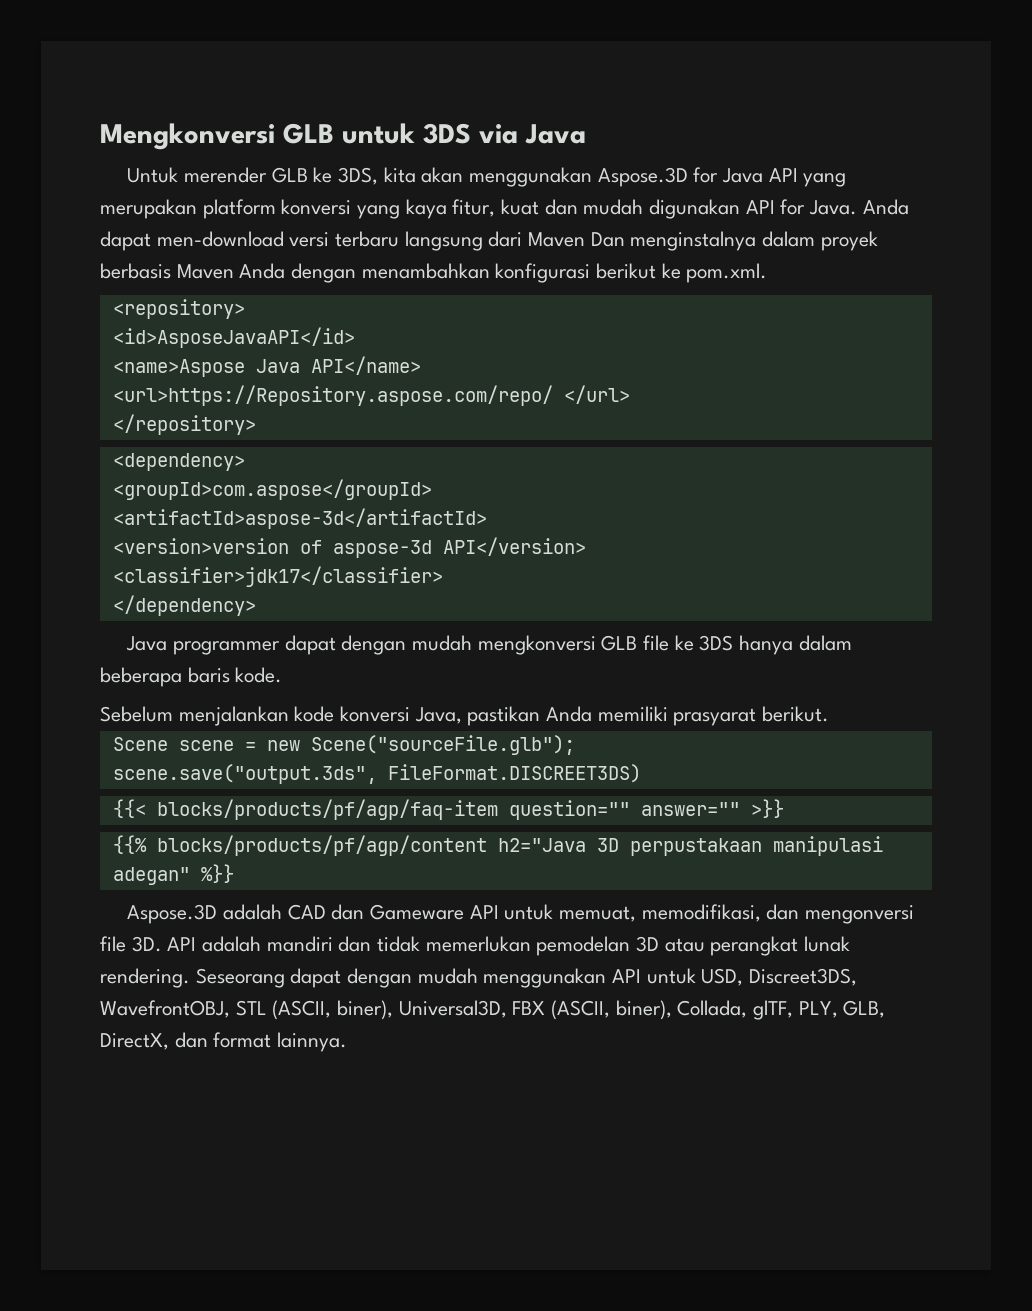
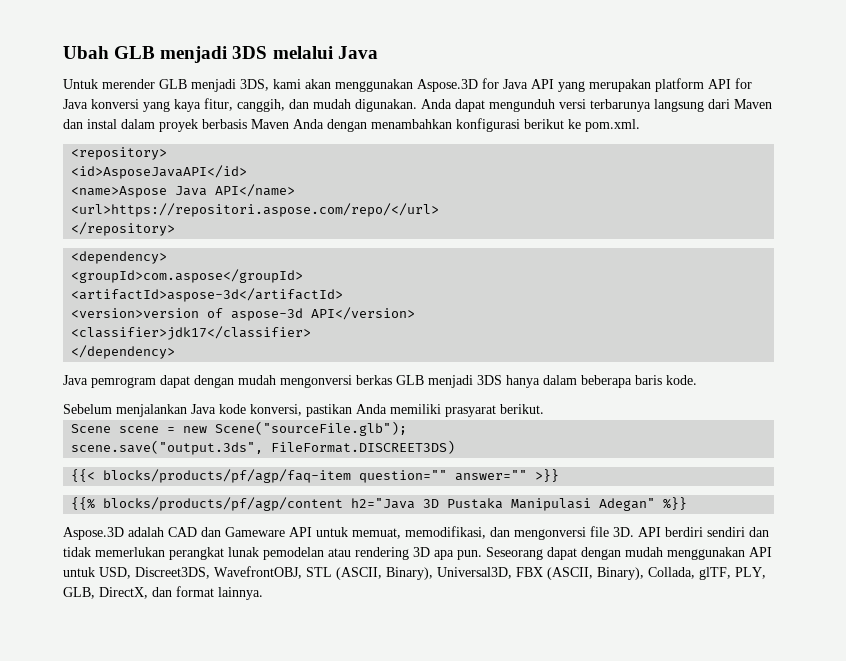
[100,123,518,150] Mengkonversi GLB untuk 3DS via -> [63,46,333,63] Ubah GLB menjadi 3DS melalui
[313,167,416,185] ke 3DS, kita -> [191,79,301,92] menjadi 3DS, kami
(276, 209) none -> [708,78,752,89] [63,99,88,109] API for Java
[501,199,540,215] kuat -> [237,99,285,112] canggih,
[649,199,909,219] [100,231,400,251] digunakan API for Java. Anda dapat men-download versi terbaru -> [355,99,651,112] digunakan. Anda dapat mengunduh versi terbarunya
[590,231,757,251] Dan menginstalnya -> [63,119,117,129] dan instal
[112,385,630,406] <url>https://Repository.aspose.com/repo/ </url> -> [71,203,440,217] <url>https://repositori.aspose.com/repo/</url>
[173,635,694,655] programmer dapat dengan mudah mengkonversi GLB file ke -> [91,375,473,388] pemrogram dapat dengan mudah mengonversi berkas GLB menjadi
[294,706,462,724] kode konversi Java, -> [191,404,302,416] Java kode konversi,
[629,836,883,856] [112,867,190,885] perpustakaan manipulasi adegan" -> [447,498,656,511] Pustaka Manipulasi Adegan"
[202,936,333,952] adalah mandiri -> [665,527,745,537] berdiri sendiri
[536,936,851,956] [100,968,190,988] pemodelan 3D atau perangkat lunak rendering. -> [169,547,482,560] perangkat lunak pemodelan atau rendering 3D apa pun.
[337,1000,394,1020] biner), -> [386,567,433,580] Binary),
[615,1000,672,1020] biner), -> [597,567,644,580] Binary),

